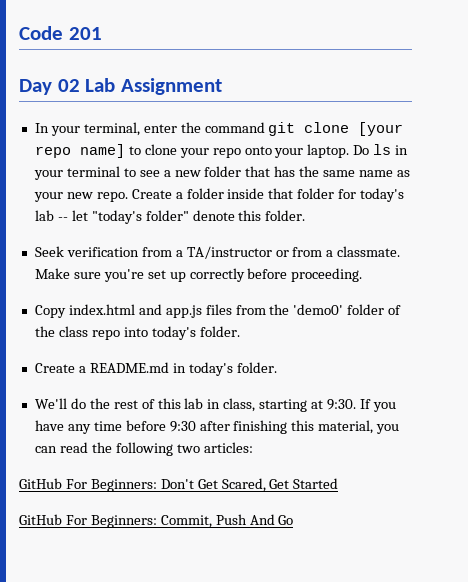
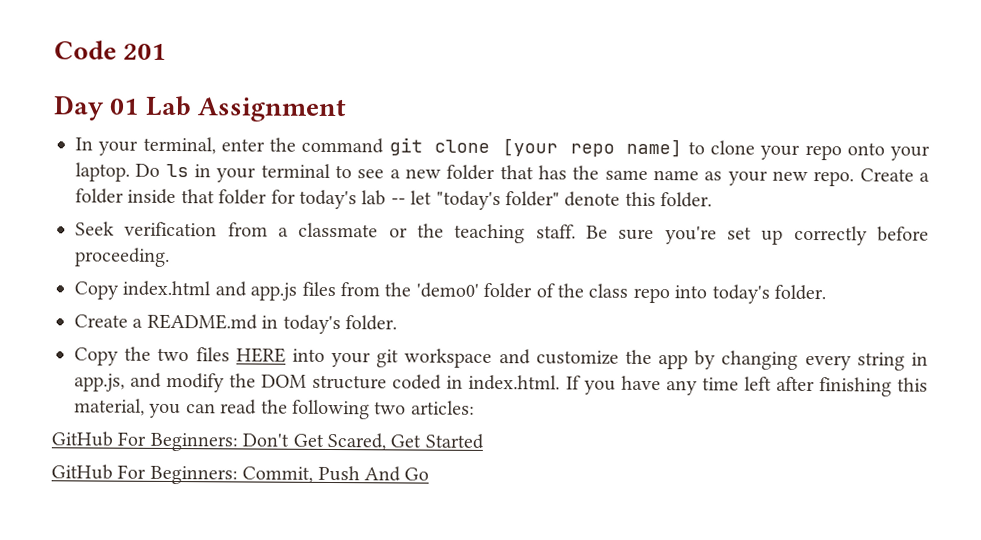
[57,79,80,92] 02 -> [109,98,140,115] 01
[186,246,401,259] [34,268,70,279] TA/instructor or from a classmate. Make -> [298,222,608,244] classmate or the teaching staff. Be
[34,398,357,412] We'll do the rest of this lab in class, starting at 9:30. -> [74,346,928,371] [74,372,561,393] Copy the two files HERE into your git workspace and customize the app by changing every string in app.js, and modify the DOM structure coded in index.html.
[125,420,196,432] before 9:30 -> [743,376,772,391] left

